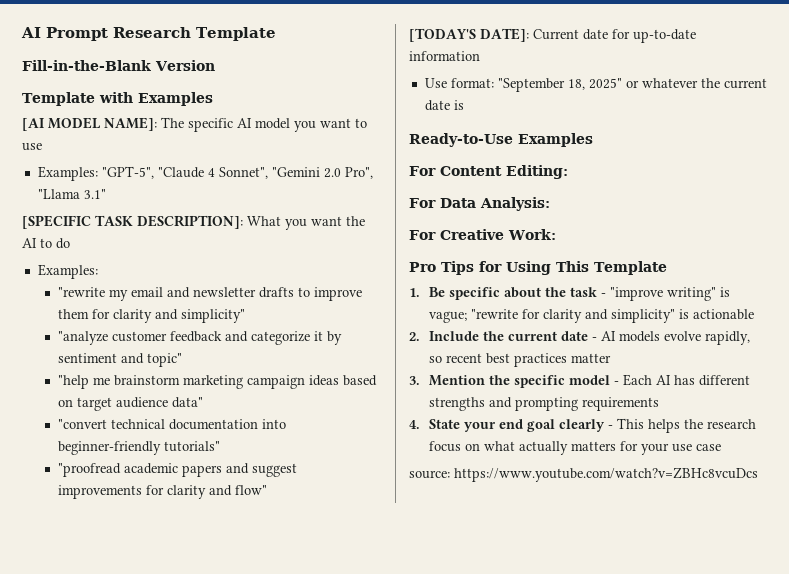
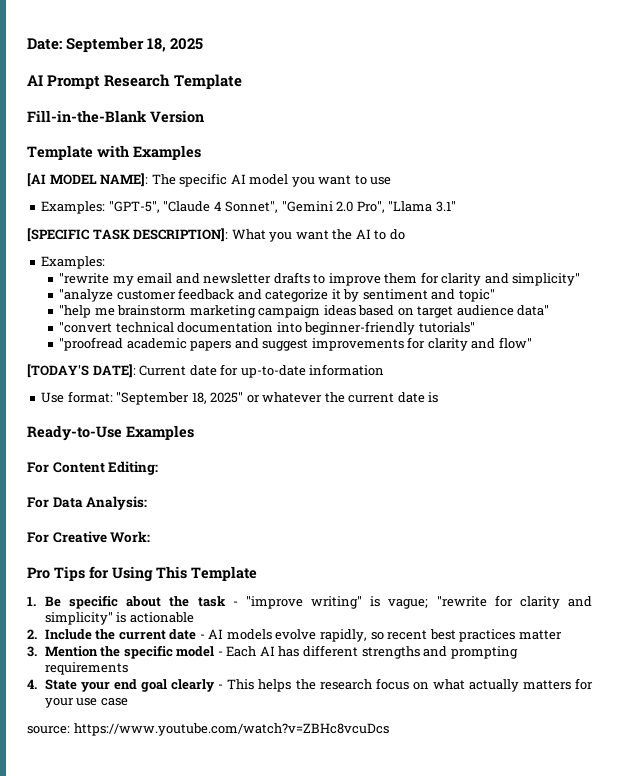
(21, 32) none -> [27,37,204,53] Date: September 18, 2025 //

